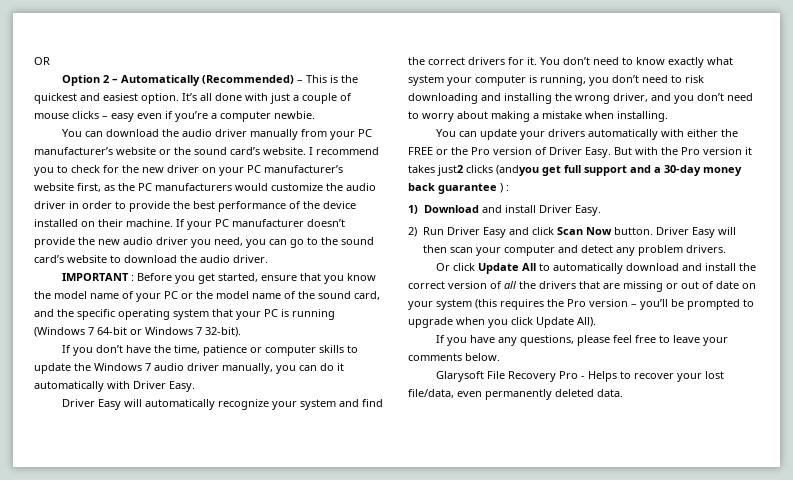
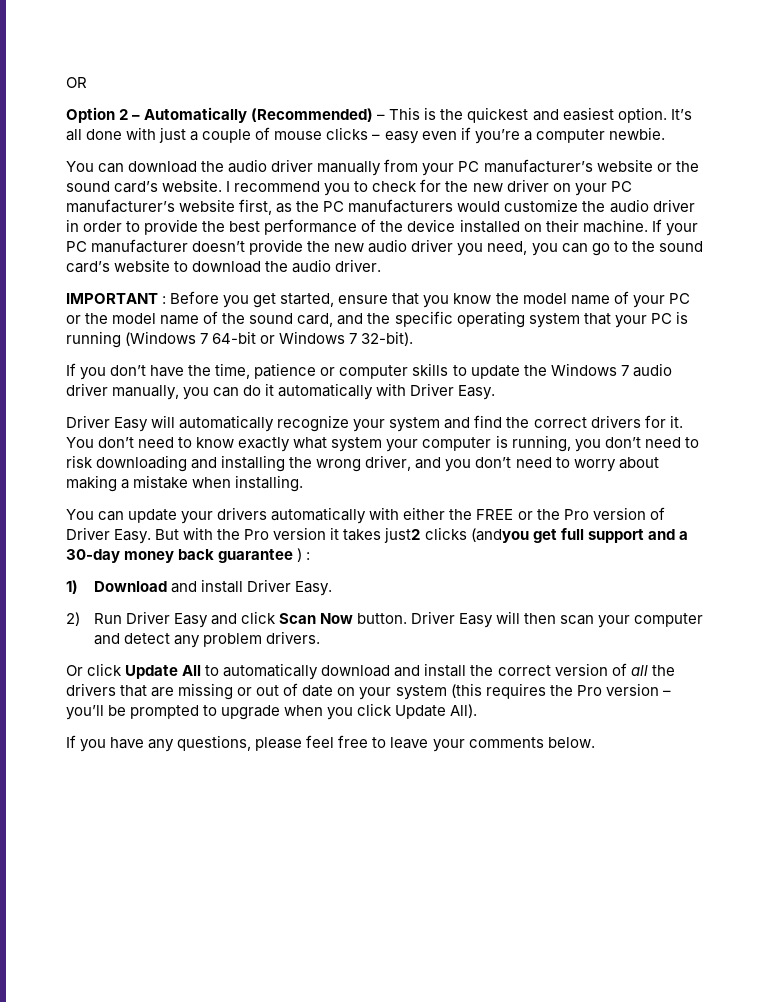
[435,371,724,382] [408,389,623,400] // Glarysoft File Recovery Pro - Helps to recover your lost file/data, even permanently deleted data. -> (595, 742) none

